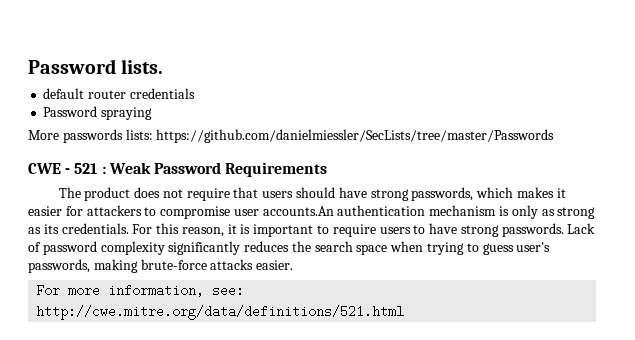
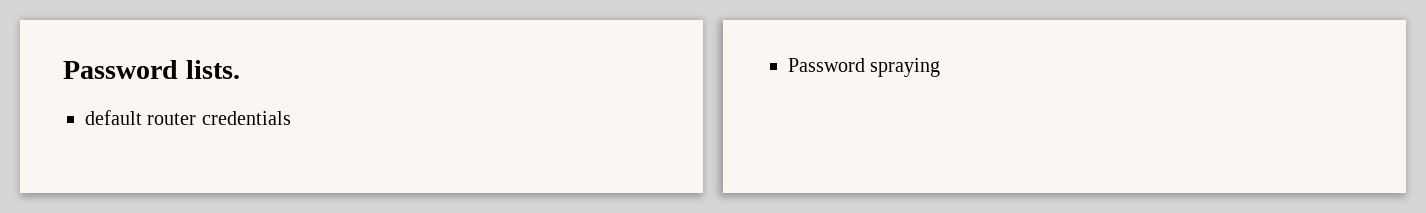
[28,129,555,143] [28,162,328,177] [58,187,566,201] [28,205,596,219] [28,223,596,237] [28,241,551,255] [28,259,294,273] [36,284,245,297] [36,305,405,320] // More passwords lists: https://github.com/danielmiessler/SecLists/tree/master/Passwords // CWE - 521 : Weak Password Requirements // The product does not require that users should have strong passwords, which makes it easier for attackers to compromise user accounts.An authentication mechanism is only as strong as its credentials. For this reason, it is important to require users to have strong passwords. Lack of password complexity significantly reduces the search space when trying to guess user's passwords, making brute-force attacks easier. // For more information, see: http://cwe.mitre.org/data/definitions/521.html -> (941, 67) none

